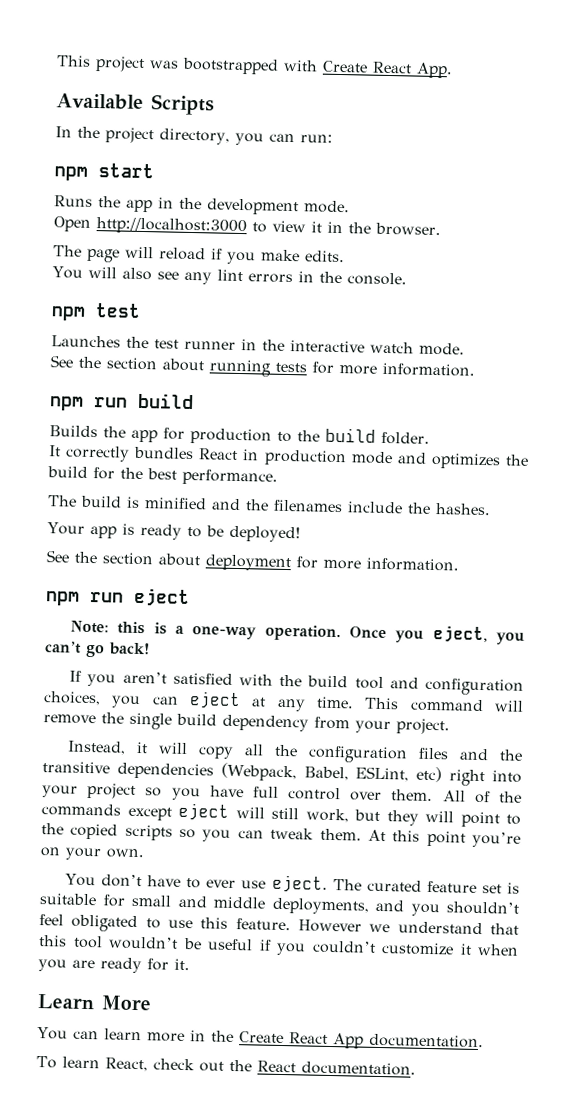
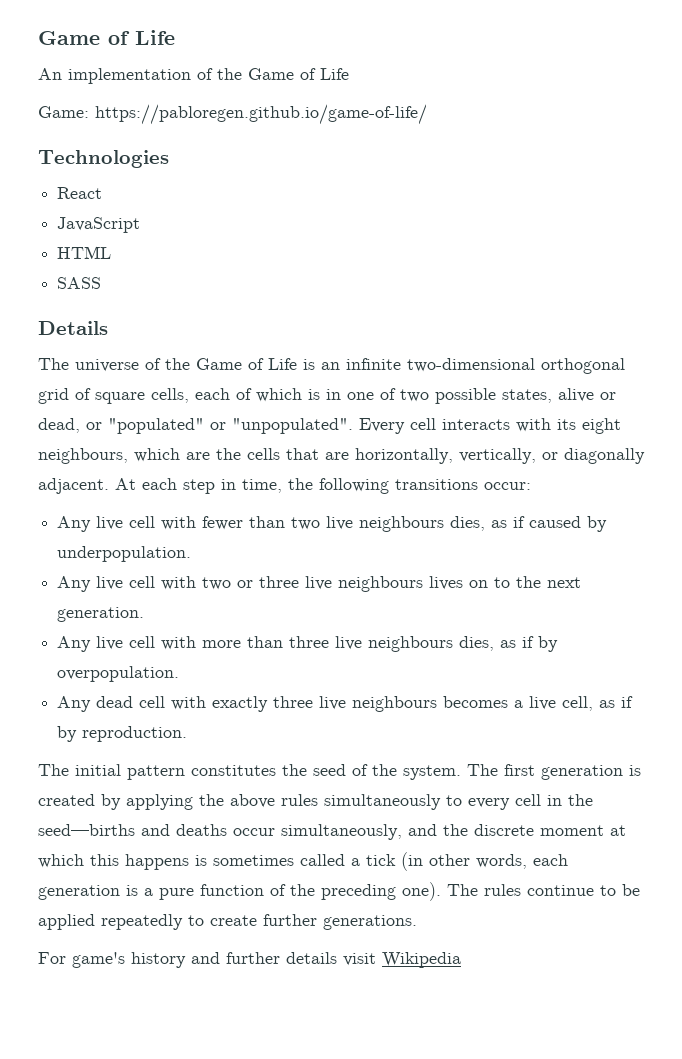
[56,55,453,79] [56,93,215,116] [55,126,333,146] [54,163,154,181] [54,195,350,216] [53,216,441,237] [53,245,345,265] [52,266,407,286] [51,303,141,321] [51,335,465,356] [50,355,475,377] [49,392,194,411] [49,425,430,445] [49,445,529,470] [47,466,278,486] [47,495,491,516] [47,522,301,543] [46,550,459,572] [45,587,190,608] [70,620,525,645] [44,641,150,658] [69,670,524,696] [43,691,524,713] [43,712,450,735] [67,740,523,764] [42,761,522,787] [42,782,522,804] [41,802,521,828] [41,823,522,848] [40,847,145,861] [65,873,520,894] [39,893,519,917] [39,914,519,935] [39,935,519,956] [38,957,190,974] [37,994,152,1011] [37,1027,484,1049] [36,1056,416,1076] This project was bootstrapped with Create React App. // Available Scripts // In the project directory, you can run: // npm start // Runs the app in the development mode. // Open http://localhost:3000 to view it in the browser. // The page will reload if you make edits. // You will also see any lint errors in the console. // npm test // Launches the test runner in the interactive watch mode. // See the section about running tests for more information. // npm run build // Builds the app for production to the build folder. // It correctly bundles React in production mode and optimizes the build for the best performance. // The build is minified and the filenames include the hashes. // Your app is ready to be deployed! // See the section about deployment for more information. // npm run eject // Note: this is a one-way operation. Once you eject, you can’t go back! // If you aren’t satisfied with the build tool and configuration choices, you can eject at any time. This command will remove the single build dependency from your project. // Instead, it will copy all the configuration files and the transitive dependencies (Webpack, Babel, ESLint, etc) right into your project so you have full control over them. All of the commands except eject will still work, but they will point to the copied scripts so you can tweak them. At this point you’re on your own. // You don’t have to ever use eject. The curated feature set is suitable for small and middle deployments, and you shouldn’t feel obligated to use this feature. However we understand that this tool wouldn’t be useful if you couldn’t customize it when you are ready for it. // Learn More // You can learn more in the Create React App documentation. // To learn React, check out the React documentation. -> [38,30,175,45] [38,68,349,84] [38,104,427,125] [38,150,169,168] [57,187,103,199] [57,217,141,233] [57,246,112,259] [57,277,102,289] [38,321,108,335] [38,358,625,374] [38,388,616,404] [38,418,621,434] [38,448,645,464] [38,478,531,494] [57,516,608,532] [57,546,192,562] [57,576,582,592] [57,607,145,622] [57,636,559,652] [57,666,180,682] [57,696,634,712] [57,726,188,742] [38,764,641,780] [38,794,593,810] [38,824,626,840] [38,852,568,871] [38,882,640,901] [38,914,417,930] [38,952,461,968] Game of Life // An implementation of the Game of Life // Game: https://pabloregen.github.io/game-of-life/ // Technologies // React // JavaScript // HTML // SASS // Details // The universe of the Game of Life is an infinite two-dimensional orthogonal grid of square cells, each of which is in one of two possible states, alive or dead, or "populated" or "unpopulated". Every cell interacts with its eight neighbours, which are the cells that are horizontally, vertically, or diagonally adjacent. At each step in time, the following transitions occur: // Any live cell with fewer than two live neighbours dies, as if caused by underpopulation. // Any live cell with two or three live neighbours lives on to the next generation. // Any live cell with more than three live neighbours dies, as if by overpopulation. // Any dead cell with exactly three live neighbours becomes a live cell, as if by reproduction. // The initial pattern constitutes the seed of the system. The first generation is created by applying the above rules simultaneously to every cell in the seed—births and deaths occur simultaneously, and the discrete moment at which this happens is sometimes called a tick (in other words, each generation is a pure function of the preceding one). The rules continue to be applied repeatedly to create further generations. // For game's history and further details visit Wikipedia

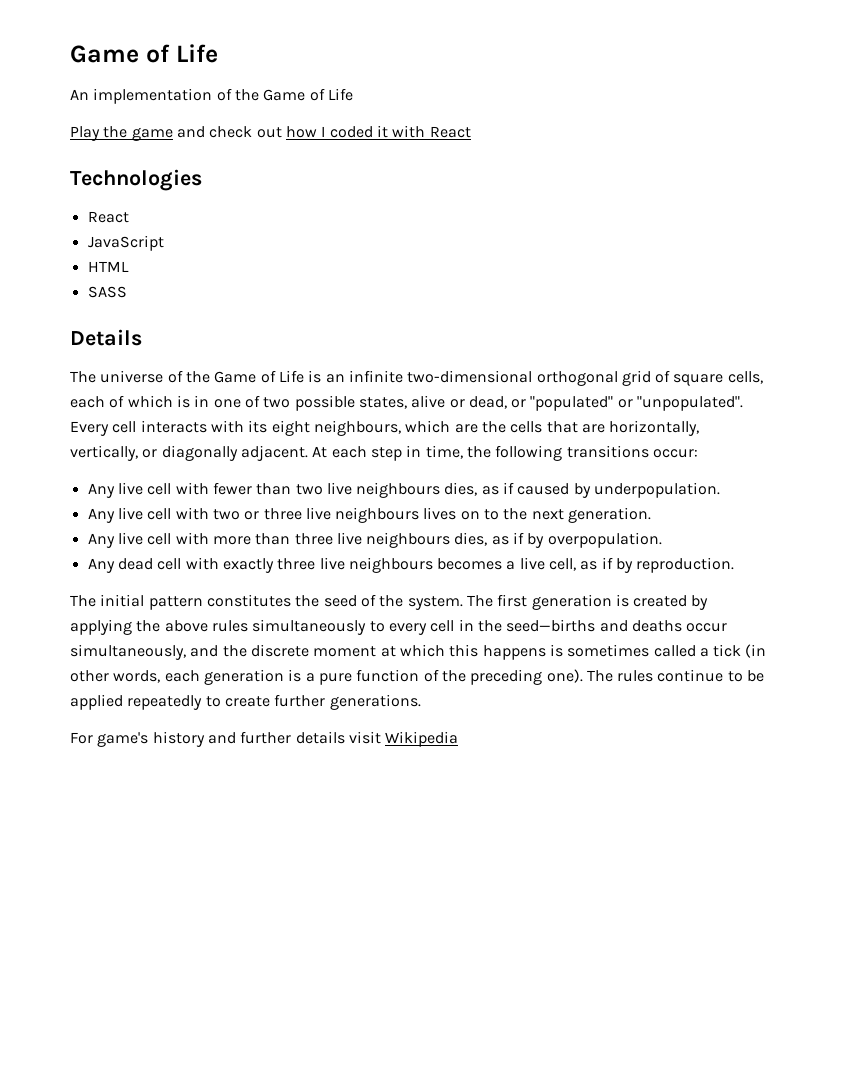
[38,104,427,125] Game: https://pabloregen.github.io/game-of-life/ -> [70,125,471,141] Play the game and check out how I coded it with React

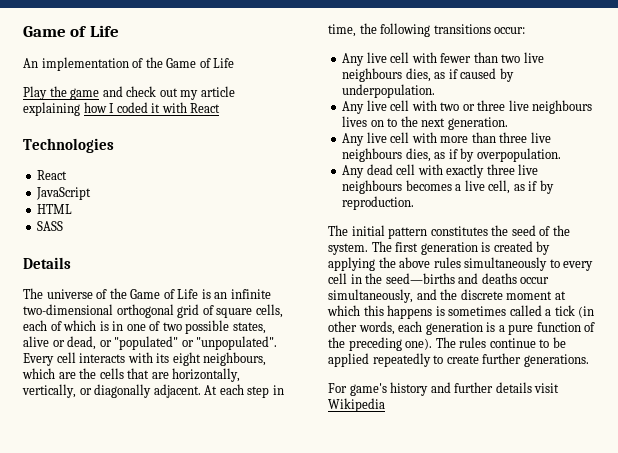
(282, 132) none -> [180,86,235,100] [23,102,80,116] my article explaining

